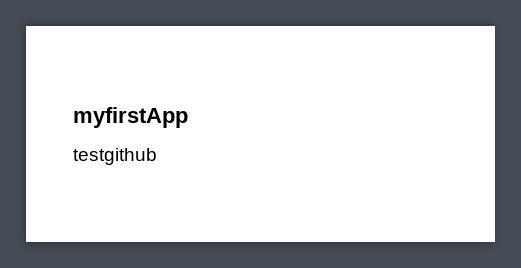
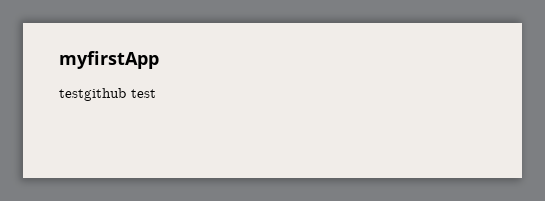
(157, 156) none -> [131,89,156,98] test

